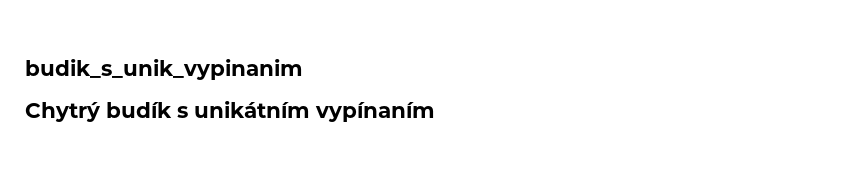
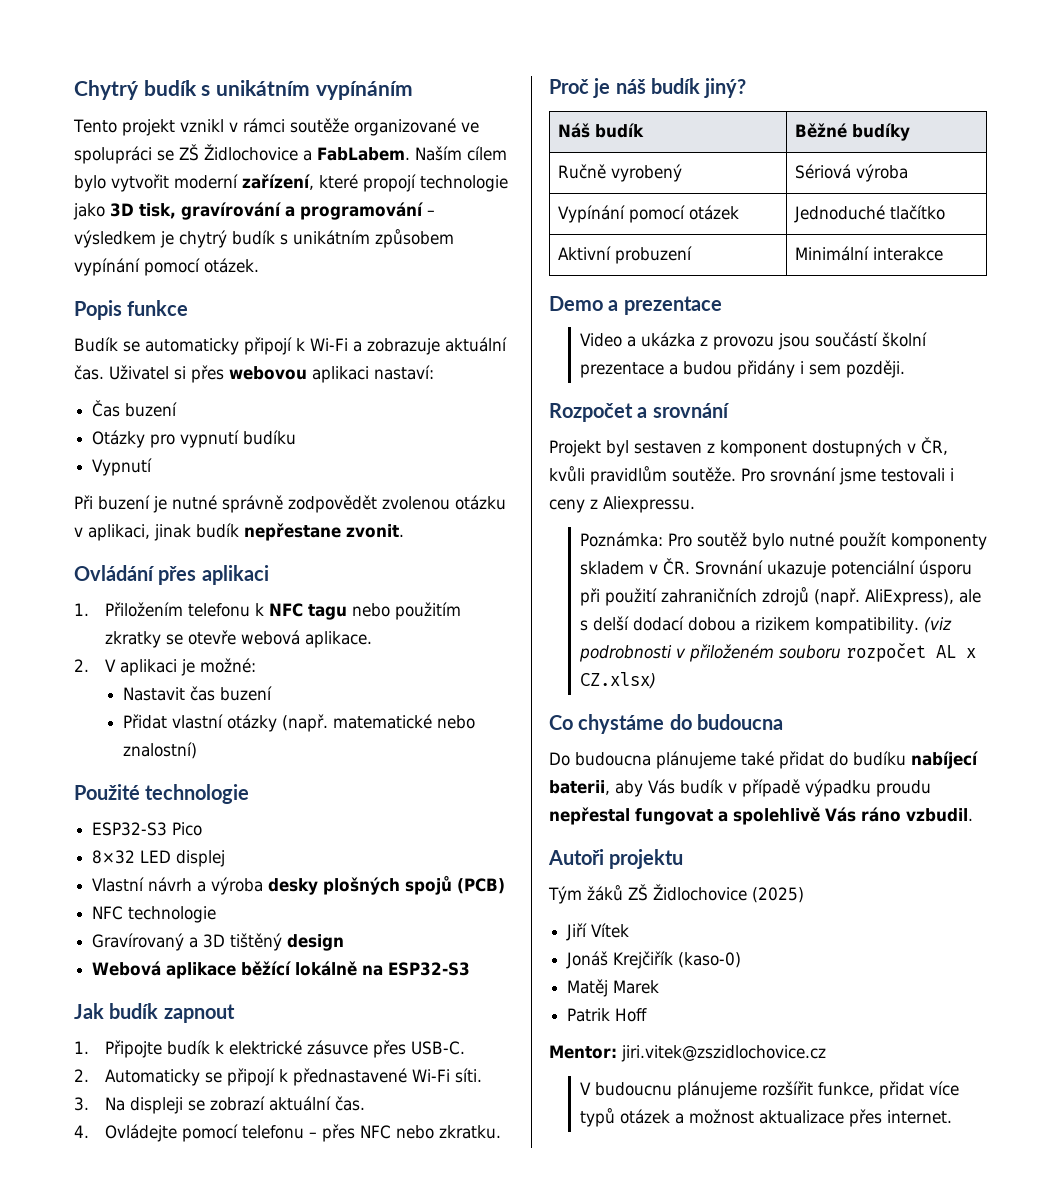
[25,59,303,80] budik_s_unik_vypinanim // -> (74, 90) none
[315,102,435,122] vypínaním -> [315,81,413,100] [73,118,479,136] [74,144,507,164] [74,174,508,192] [73,202,435,220] [74,229,454,248] [74,258,259,276] [74,300,189,320] [74,337,507,355] [74,365,434,383] [92,400,178,417] [92,430,297,448] [92,458,153,476] [74,495,506,513] [74,523,404,541] [74,565,269,585] [74,602,461,620] [104,630,372,648] [74,658,256,676] [122,686,272,701] [122,714,475,732] [122,742,197,759] [74,784,250,804] [92,822,203,836] [92,850,226,867] [92,875,506,895] [92,906,217,923] [92,933,345,951] [92,961,471,979] [74,1003,235,1023] [74,1040,465,1058] [74,1068,482,1086] [74,1096,365,1114] [74,1124,501,1142] [549,78,747,98] [558,123,645,138] [795,123,911,141] [558,164,683,182] [795,164,909,182] [558,205,740,223] [794,205,946,223] [558,246,693,264] [795,246,944,261] [549,296,722,315] [579,332,927,350] [579,360,905,378] [549,403,730,422] [549,437,948,457] [549,466,954,485] [549,496,695,513] [579,532,987,550] [579,558,972,578] [579,587,981,606] [579,616,952,634] [578,643,976,662] [579,672,656,689] [549,714,783,734] [549,751,978,769] [549,779,931,797] [549,807,973,825] [548,849,684,869] [548,884,804,904] [566,923,630,941] [566,951,742,969] [567,979,660,997] [567,1008,648,1022] [549,1045,826,1062] [579,1081,959,1099] [579,1108,952,1127] vypínáním // Tento projekt vznikl v rámci soutěže organizované ve spolupráci se ZŠ Židlochovice a FabLabem. Naším cílem bylo vytvořit moderní zařízení, které propojí technologie jako 3D tisk, gravírování a programování – výsledkem je chytrý budík s unikátním způsobem vypínání pomocí otázek. // Popis funkce // Budík se automaticky připojí k Wi-Fi a zobrazuje aktuální čas. Uživatel si přes webovou aplikaci nastaví: // Čas buzení // Otázky pro vypnutí budíku // Vypnutí // Při buzení je nutné správně zodpovědět zvolenou otázku v aplikaci, jinak budík nepřestane zvonit. // Ovládání přes aplikaci // 1. Přiložením telefonu k NFC tagu nebo použitím zkratky se otevře webová aplikace. // 2. V aplikaci je možné: // Nastavit čas buzení // Přidat vlastní otázky (např. matematické nebo znalostní) // Použité technologie // ESP32-S3 Pico // 8×32 LED displej // Vlastní návrh a výroba desky plošných spojů (PCB) // NFC technologie // Gravírovaný a 3D tištěný design // Webová aplikace běžící lokálně na ESP32-S3 // Jak budík zapnout // 1. Připojte budík k elektrické zásuvce přes USB-C. // 2. Automaticky se připojí k přednastavené Wi-Fi síti. // 3. Na displeji se zobrazí aktuální čas. // 4. Ovládejte pomocí telefonu – přes NFC nebo zkratku. // Proč je náš budík jiný? // Náš budík | Běžné budíky // Ručně vyrobený | Sériová výroba // Vypínání pomocí otázek | Jednoduché tlačítko // Aktivní probuzení | Minimální interakce // Demo a prezentace // Video a ukázka z provozu jsou součástí školní prezentace a budou přidány i sem později. // Rozpočet a srovnání // Projekt byl sestaven z komponent dostupných v ČR, kvůli pravidlům soutěže. Pro srovnání jsme testovali i ceny z Aliexpressu. // Poznámka: Pro soutěž bylo nutné použít komponenty skladem v ČR. Srovnání ukazuje potenciální úsporu při použití zahraničních zdrojů (např. AliExpress), ale s delší dodací dobou a rizikem kompatibility. (viz podrobnosti v přiloženém souboru rozpočet AL x CZ.xlsx) // Co chystáme do budoucna // Do budoucna plánujeme také přidat do budíku nabíjecí baterii, aby Vás budík v případě výpadku proudu nepřestal fungovat a spolehlivě Vás ráno vzbudil. // Autoři projektu // Tým žáků ZŠ Židlochovice (2025) // Jiří Vítek // Jonáš Krejčiřík (kaso-0) // Matěj Marek // Patrik Hoff // Mentor: jiri.vitek@zszidlochovice.cz // V budoucnu plánujeme rozšířit funkce, přidat více typů otázek a možnost aktualizace přes internet.

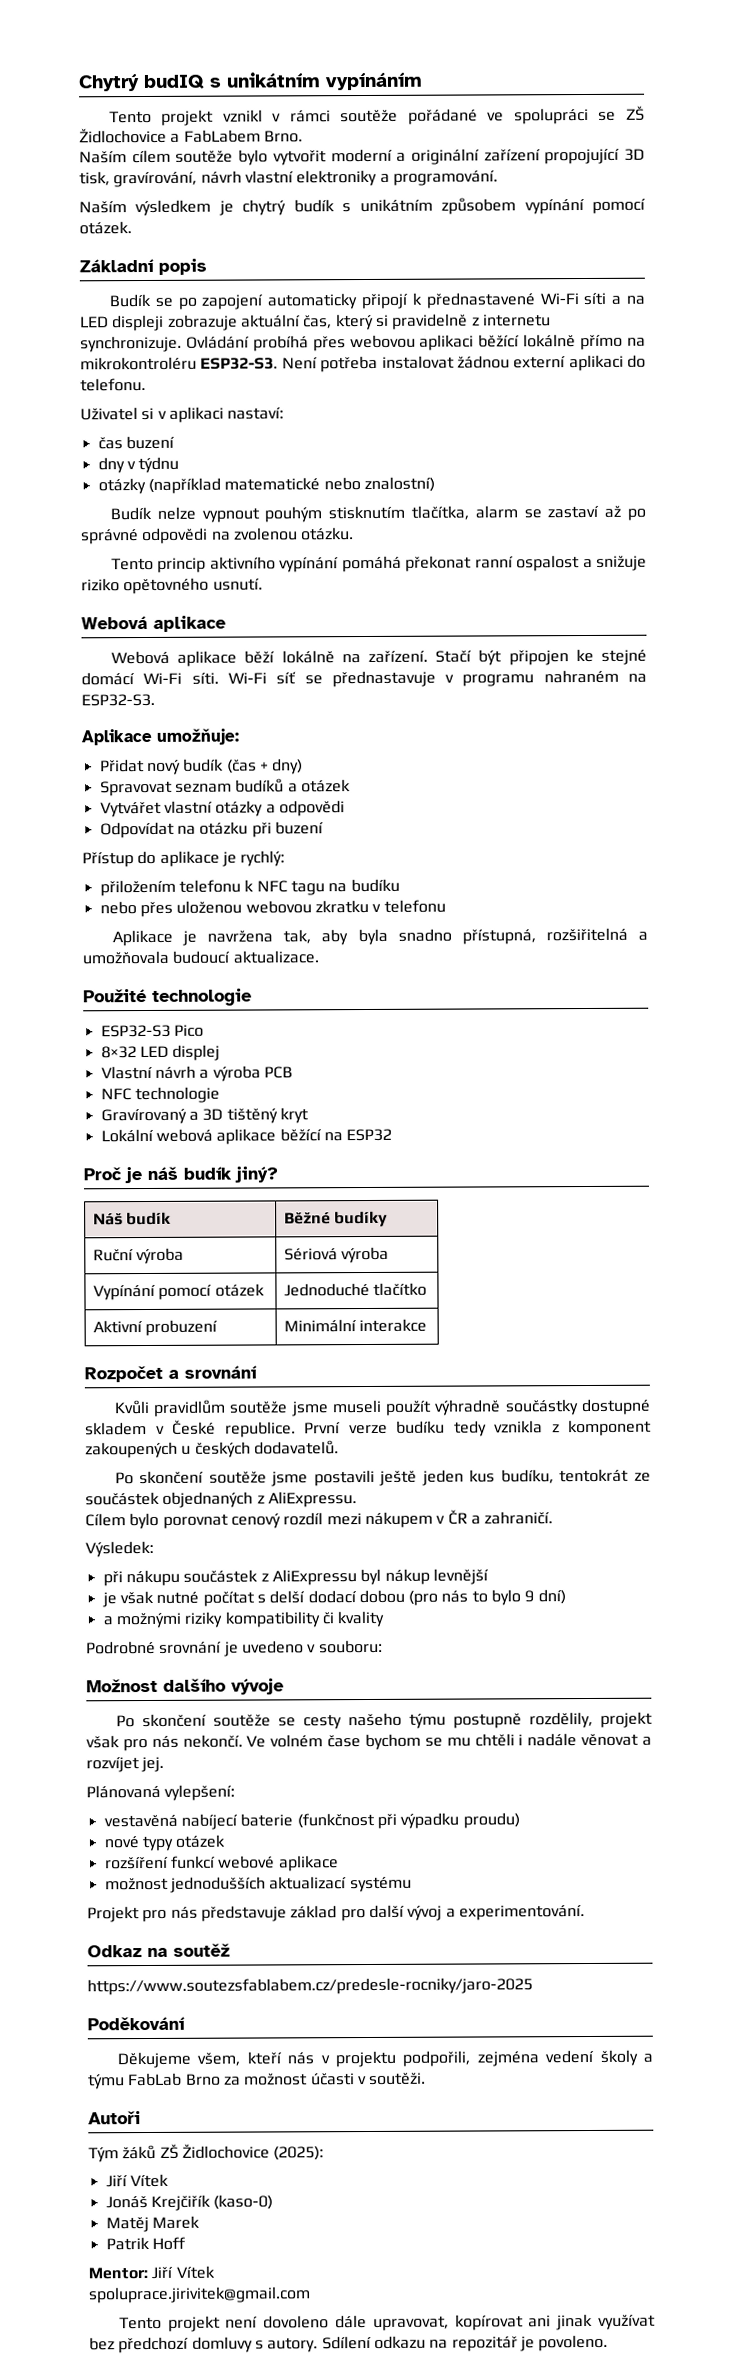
[143,80,197,96] budík -> [143,74,205,89] budIQ
[353,118,456,136] organizované -> [407,108,478,125] pořádané
[317,147,410,161] FabLabem. -> [183,129,303,143] FabLabem Brno. //
(507, 153) none -> [175,150,234,163] soutěže
[242,174,508,192] [73,202,435,220] zařízení, které propojí technologie jako 3D tisk, gravírování a programování – -> [396,148,646,165] [79,169,498,188] [79,201,127,214] a originální zařízení propojující 3D tisk, gravírování, návrh vlastní elektroniky a programování. // Naším
[74,300,189,320] Popis funkce -> [79,258,207,275] Základní popis
(140, 346) none -> [177,294,265,310] po zapojení
[310,337,507,355] [74,365,307,383] Wi-Fi a zobrazuje aktuální čas. Uživatel si přes webovou -> [425,292,645,309] [80,313,551,332] [80,334,647,353] [80,354,646,373] [80,377,146,392] [80,407,167,421] přednastavené Wi-Fi síti a na LED displeji zobrazuje aktuální čas, který si pravidelně z internetu synchronizuje. Ovládání probíhá přes webovou aplikaci běžící lokálně přímo na mikrokontroléru ESP32-S3. Není potřeba instalovat žádnou externí aplikaci do telefonu. // Uživatel si v
[92,400,178,417] [92,430,297,448] [92,458,153,476] [74,495,506,513] [74,523,404,541] [74,565,269,585] [74,602,461,620] [104,630,372,648] [74,658,256,676] [122,686,272,701] [122,714,475,732] [122,742,197,759] Čas buzení // Otázky pro vypnutí budíku // Vypnutí // Při buzení je nutné správně zodpovědět zvolenou otázku v aplikaci, jinak budík nepřestane zvonit. // Ovládání přes aplikaci // 1. Přiložením telefonu k NFC tagu nebo použitím zkratky se otevře webová aplikace. // 2. V aplikaci je možné: // Nastavit čas buzení // Přidat vlastní otázky (např. matematické nebo znalostní) -> [97,435,175,450] [97,456,180,474] [97,476,435,495] [109,505,647,523] [81,527,355,545] [110,555,647,573] [81,577,263,595] [81,615,226,632] [110,648,648,667] [81,669,647,688] [81,693,155,707] [81,728,239,746] [99,758,304,775] [99,778,351,797] [99,800,345,818] [99,821,324,839] [82,850,286,868] [99,878,400,897] [99,899,446,918] [111,927,648,947] [82,950,319,965] čas buzení // dny v týdnu // otázky (například matematické nebo znalostní) // Budík nelze vypnout pouhým stisknutím tlačítka, alarm se zastaví až po správné odpovědi na zvolenou otázku. // Tento princip aktivního vypínání pomáhá překonat ranní ospalost a snižuje riziko opětovného usnutí. // Webová aplikace // Webová aplikace běží lokálně na zařízení. Stačí být připojen ke stejné domácí Wi-Fi síti. Wi-Fi síť se přednastavuje v programu nahraném na ESP32-S3. // Aplikace umožňuje: // Přidat nový budík (čas + dny) // Spravovat seznam budíků a otázek // Vytvářet vlastní otázky a odpovědi // Odpovídat na otázku při buzení // Přístup do aplikace je rychlý: // přiložením telefonu k NFC tagu na budíku // nebo přes uloženou webovou zkratku v telefonu // Aplikace je navržena tak, aby byla snadno přístupná, rozšiřitelná a umožňovala budoucí aktualizace.
[268,875,506,895] desky plošných spojů (PCB) -> [263,1066,293,1079] PCB
[287,934,345,951] [92,961,471,979] [74,1003,235,1023] [74,1040,465,1058] [74,1068,482,1086] [74,1096,365,1114] [74,1124,501,1142] design // Webová aplikace běžící lokálně na ESP32-S3 // Jak budík zapnout // 1. Připojte budík k elektrické zásuvce přes USB-C. // 2. Automaticky se připojí k přednastavené Wi-Fi síti. // 3. Na displeji se zobrazí aktuální čas. // 4. Ovládejte pomocí telefonu – přes NFC nebo zkratku. -> [279,1107,309,1124] [100,1128,393,1145] kryt // Lokální webová aplikace běžící na ESP32
[558,164,683,182] Ručně vyrobený -> [92,1247,185,1265] Ruční výroba
[549,296,722,315] [579,332,927,350] [579,360,905,378] [549,403,730,422] [549,437,948,457] [549,466,954,485] [549,496,695,513] [579,532,987,550] [579,558,972,578] [579,587,981,606] [579,616,952,634] [578,643,976,662] [579,672,656,689] [549,714,783,734] [549,751,978,769] [549,779,931,797] [549,807,973,825] Demo a prezentace // Video a ukázka z provozu jsou součástí školní prezentace a budou přidány i sem později. // Rozpočet a srovnání // Projekt byl sestaven z komponent dostupných v ČR, kvůli pravidlům soutěže. Pro srovnání jsme testovali i ceny z Aliexpressu. // Poznámka: Pro soutěž bylo nutné použít komponenty skladem v ČR. Srovnání ukazuje potenciální úsporu při použití zahraničních zdrojů (např. AliExpress), ale s delší dodací dobou a rizikem kompatibility. (viz podrobnosti v přiloženém souboru rozpočet AL x CZ.xlsx) // Co chystáme do budoucna // Do budoucna plánujeme také přidat do budíku nabíjecí baterii, aby Vás budík v případě výpadku proudu nepřestal fungovat a spolehlivě Vás ráno vzbudil. -> [84,1365,257,1383] [113,1398,651,1417] [85,1419,652,1438] [85,1440,339,1459] [114,1468,651,1487] [85,1491,357,1508] [85,1509,554,1530] [85,1540,154,1558] [102,1568,489,1587] [101,1589,566,1608] [102,1610,385,1629] [86,1639,383,1657] [86,1678,284,1695] [115,1711,653,1730] [86,1733,652,1752] [86,1756,165,1773] [86,1784,236,1801] [103,1812,520,1830] [103,1834,226,1852] [104,1855,339,1872] [104,1876,412,1893] [87,1904,585,1923] [87,1943,230,1958] [87,1977,533,1996] [87,2016,185,2031] [116,2049,653,2069] [88,2072,427,2090] Rozpočet a srovnání // Kvůli pravidlům soutěže jsme museli použít výhradně součástky dostupné skladem v České republice. První verze budíku tedy vznikla z komponent zakoupených u českých dodavatelů. // Po skončení soutěže jsme postavili ještě jeden kus budíku, tentokrát ze součástek objednaných z AliExpressu. // Cílem bylo porovnat cenový rozdíl mezi nákupem v ČR a zahraničí. // Výsledek: // při nákupu součástek z AliExpressu byl nákup levnější // je však nutné počítat s delší dodací dobou (pro nás to bylo 9 dní) // a možnými riziky kompatibility či kvality // Podrobné srovnání je uvedeno v souboru: // Možnost dalšího vývoje // Po skončení soutěže se cesty našeho týmu postupně rozdělily, projekt však pro nás nekončí. Ve volném čase bychom se mu chtěli i nadále věnovat a rozvíjet jej. // Plánovaná vylepšení: // vestavěná nabíjecí baterie (funkčnost při výpadku proudu) // nové typy otázek // rozšíření funkcí webové aplikace // možnost jednodušších aktualizací systému // Projekt pro nás představuje základ pro další vývoj a experimentování. // Odkaz na soutěž // https://www.soutezsfablabem.cz/predesle-rocniky/jaro-2025 // Poděkování // Děkujeme všem, kteří nás v projektu podpořili, zejména vedení školy a týmu FabLab Brno za možnost účasti v soutěži.
[609,849,684,869] projektu -> (141, 2118) none
[751,887,804,903] (2025) -> [273,2146,325,2161] (2025):
[621,1045,826,1062] [579,1081,959,1099] [579,1108,952,1127] jiri.vitek@zszidlochovice.cz // V budoucnu plánujeme rozšířit funkce, přidat více typů otázek a možnost aktualizace přes internet. -> [151,2265,215,2279] [88,2286,311,2304] [118,2313,656,2332] [89,2334,609,2354] Jiří Vítek // spoluprace.jirivitek@gmail.com // Tento projekt není dovoleno dále upravovat, kopírovat ani jinak využívat bez předchozí domluvy s autory. Sdílení odkazu na repozitář je povoleno.

